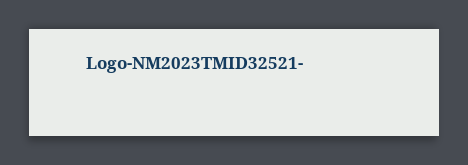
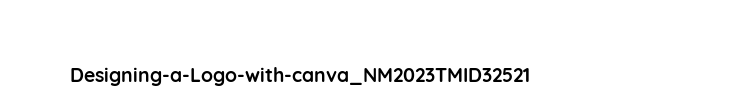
[86,57,303,73] Logo-NM2023TMID32521- -> [70,67,530,86] Designing-a-Logo-with-canva_NM2023TMID32521

